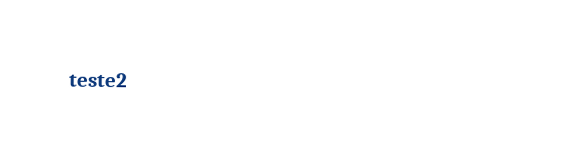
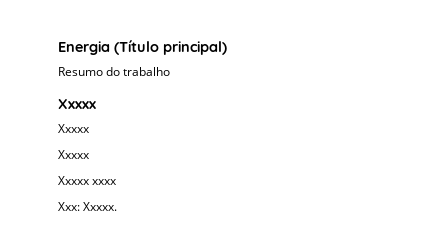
[68,72,128,88] teste2 -> [58,40,227,55] [58,67,171,76] [58,99,96,109] [58,124,90,133] [58,150,90,159] [58,176,118,185] [58,202,118,211] Energia (Título principal) // Resumo do trabalho // Xxxxx // Xxxxx // Xxxxx // Xxxxx xxxx // Xxx: Xxxxx.

